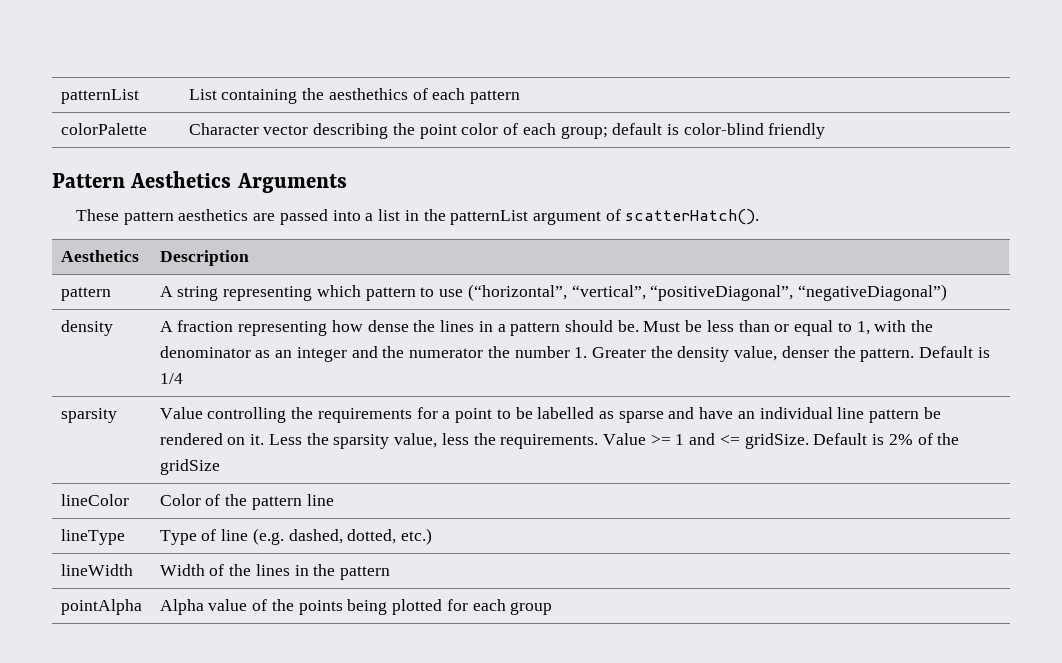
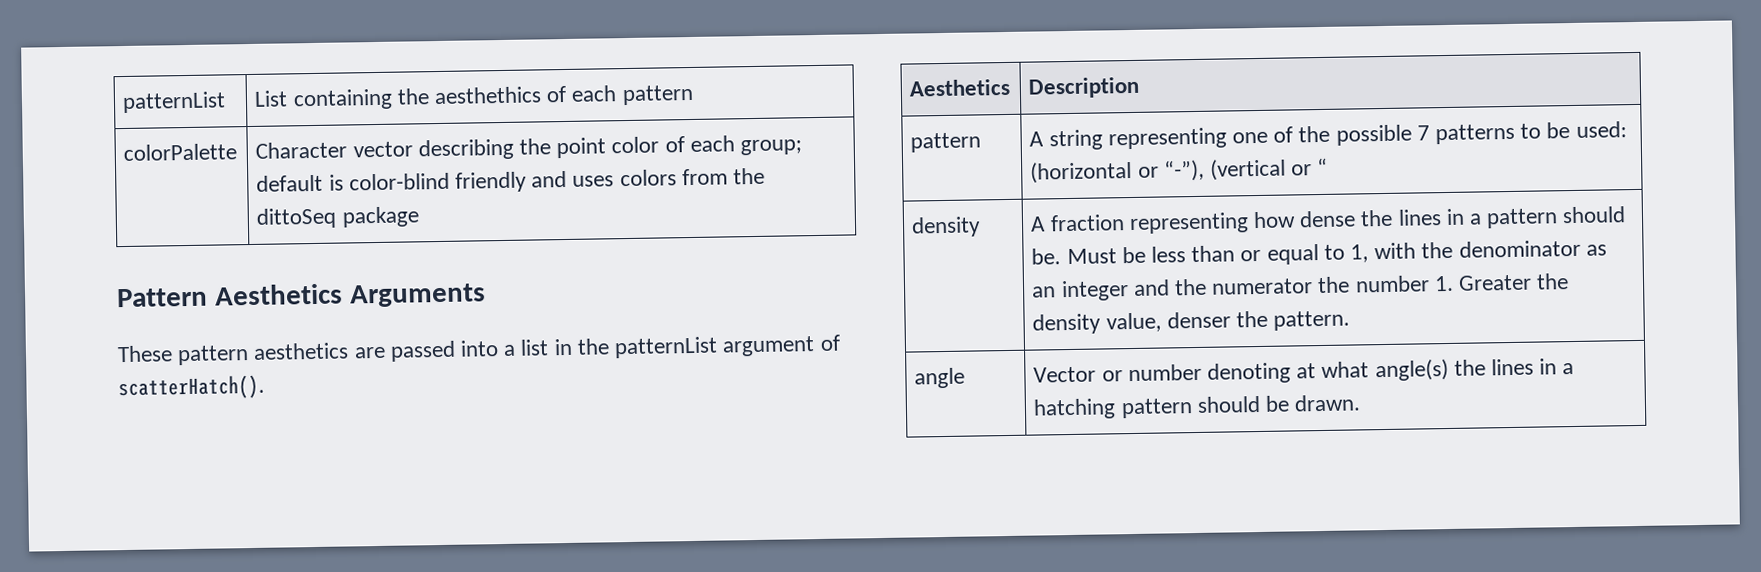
(826, 131) none -> [531,167,766,188] [256,206,419,229] and uses colors from the dittoSeq package
[316,284,947,301] which pattern to use (“horizontal”, “vertical”, “positiveDiagonal”, “negativeDiagonal”) -> [1231,121,1627,146] [1030,157,1329,184] one of the possible 7 patterns to be used: (horizontal or “-”), (vertical or “
[919,346,990,358] [159,373,183,384] [60,408,117,423] [159,407,941,423] [159,433,960,449] [159,459,220,475] [60,494,129,506] [159,494,334,510] [60,529,125,545] [159,528,433,545] [60,564,133,576] [159,564,391,580] [60,599,142,615] [159,599,553,615] Default is 1/4 // sparsity | Value controlling the requirements for a point to be labelled as sparse and have an individual line pattern be rendered on it. Less the sparsity value, less the requirements. Value >= 1 and <= gridSize. Default is 2% of the gridSize // lineColor | Color of the pattern line // lineType | Type of line (e.g. dashed, dotted, etc.) // lineWidth | Width of the lines in the pattern // pointAlpha | Alpha value of the points being plotted for each group -> [914,367,966,389] [1033,358,1575,384] [1033,394,1362,420] // angle | Vector or number denoting at what angle(s) the lines in a hatching pattern should be drawn.

